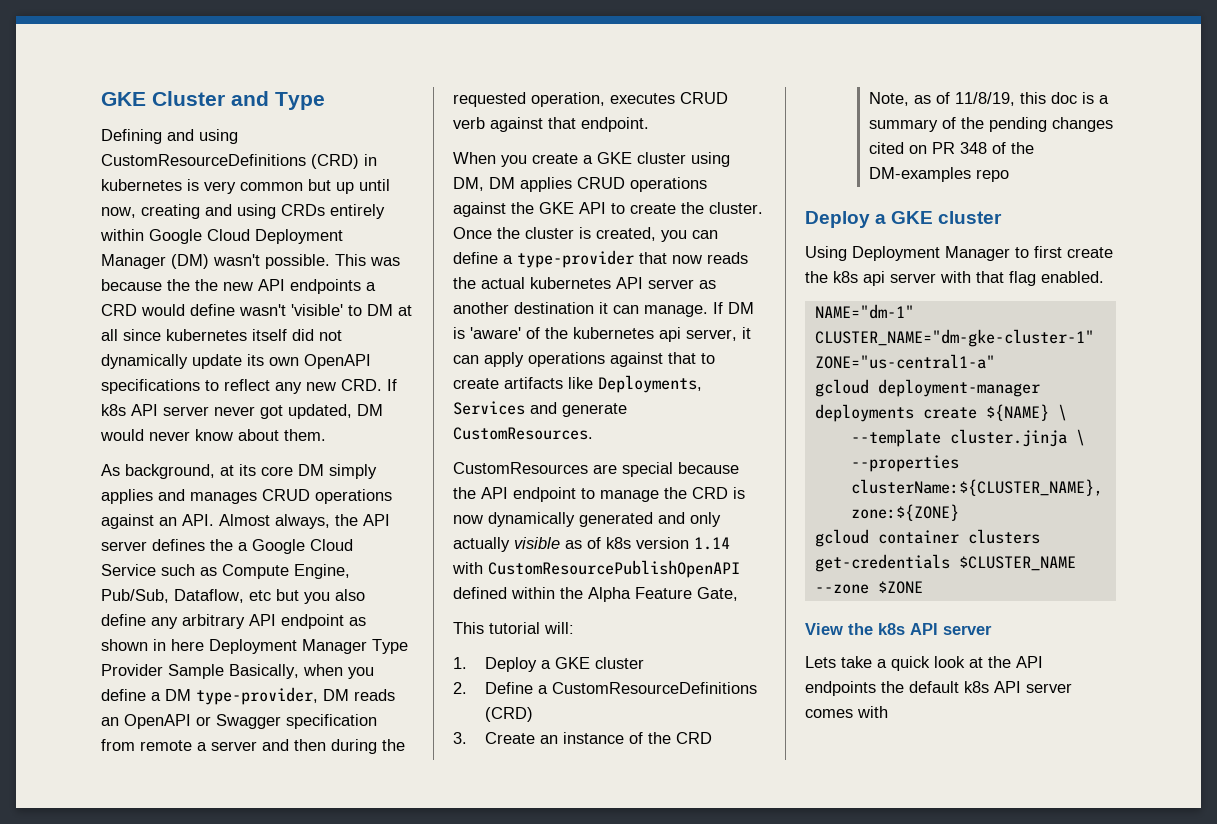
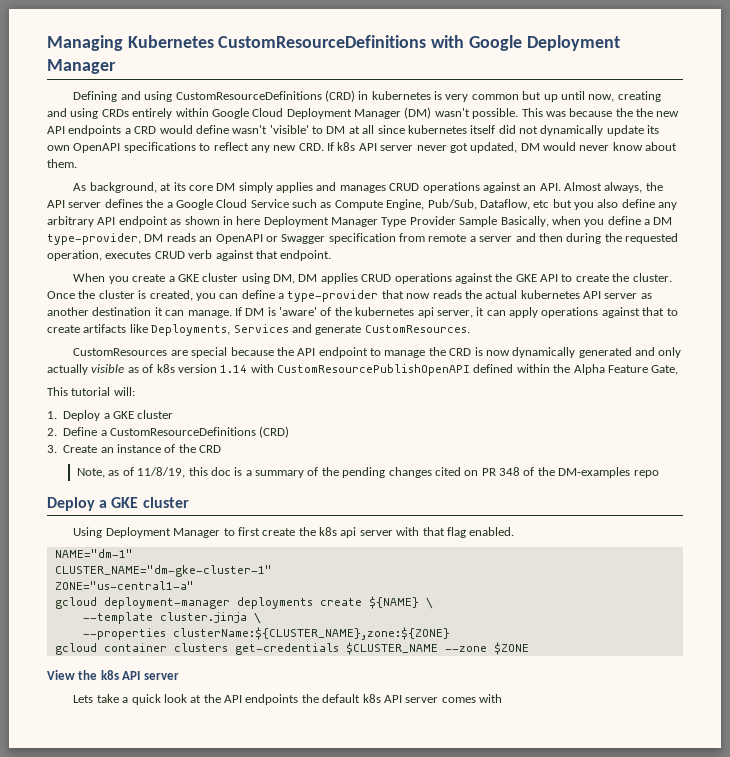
[101,91,325,110] GKE Cluster and Type -> [47,35,620,51] [47,59,116,74] Managing Kubernetes CustomResourceDefinitions with Google Deployment Manager

